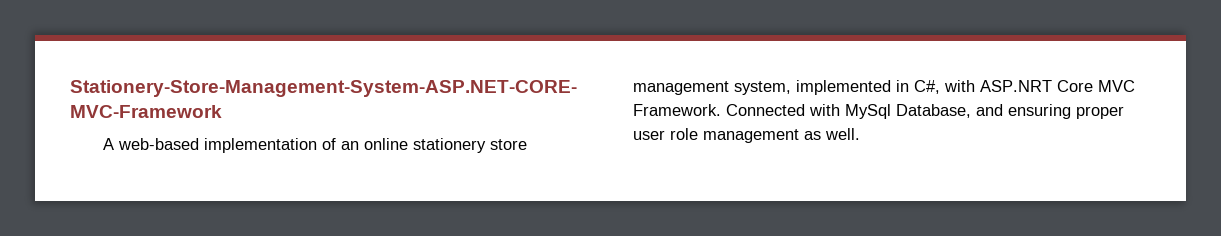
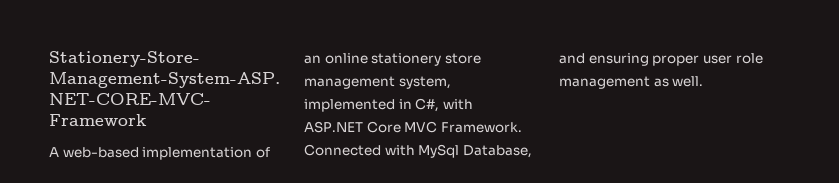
[980,80,1052,92] ASP.NRT -> [304,121,363,133] ASP.NET

